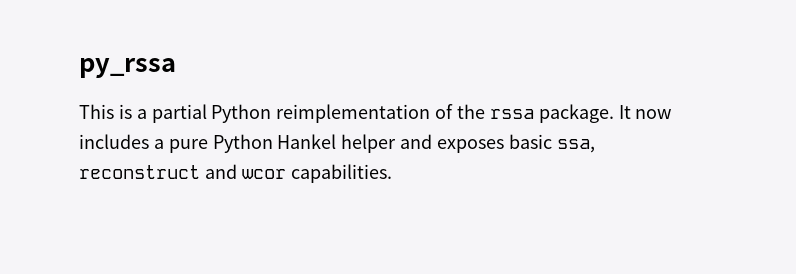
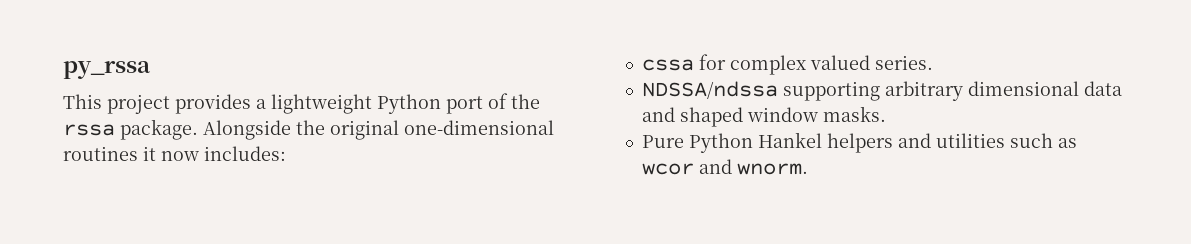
[118,104,672,123] [79,134,595,153] [79,164,392,183] is a partial Python reimplementation of the rssa package. It now includes a pure Python Hankel helper and exposes basic ssa, reconstruct and wcor capabilities. -> [107,93,540,114] [63,119,554,140] [63,146,286,161] [641,54,933,75] [641,81,1122,101] [641,106,886,127] [641,132,1077,153] [641,159,808,175] project provides a lightweight Python port of the rssa package. Alongside the original one-dimensional routines it now includes: // cssa for complex valued series. // NDSSA/ndssa supporting arbitrary dimensional data and shaped window masks. // Pure Python Hankel helpers and utilities such as wcor and wnorm.

